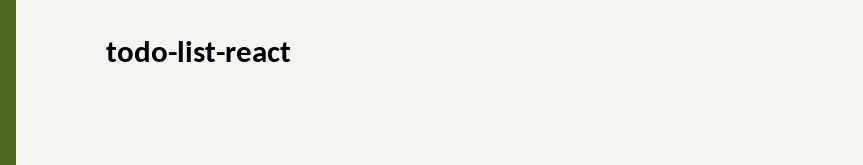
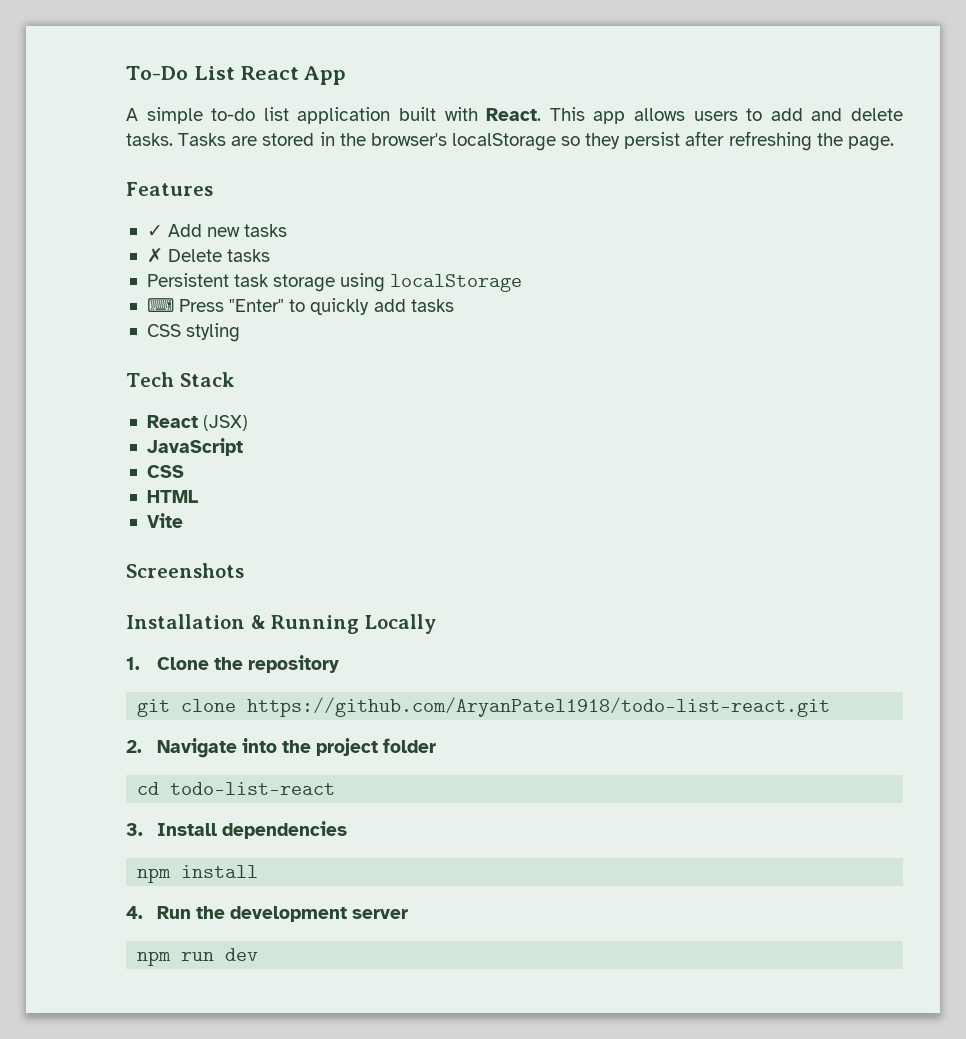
[106,41,291,62] todo-list-react -> [126,66,347,85] [126,107,904,124] [126,131,894,151] [126,182,213,196] [146,224,288,237] [146,248,271,263] [146,273,523,292] [146,298,454,315] [146,323,241,342] [126,372,235,387] [146,415,249,431] [146,438,243,456] [146,465,184,478] [146,490,198,503] [146,513,183,528] [126,563,244,578] [126,614,436,634] [126,655,339,673] [137,697,831,717] [126,738,437,758] [137,782,336,795] [126,821,347,839] [137,865,259,883] [126,906,408,922] [137,948,259,966] To-Do List React App // A simple to-do list application built with React. This app allows users to add and delete tasks. Tasks are stored in the browser's localStorage so they persist after refreshing the page. // Features // ✓ Add new tasks // ✗ Delete tasks // Persistent task storage using localStorage // ⌨ Press "Enter" to quickly add tasks // CSS styling // Tech Stack // React (JSX) // JavaScript // CSS // HTML // Vite // Screenshots // Installation & Running Locally // 1. Clone the repository // git clone https://github.com/AryanPatel1918/todo-list-react.git // 2. Navigate into the project folder // cd todo-list-react // 3. Install dependencies // npm install // 4. Run the development server // npm run dev

